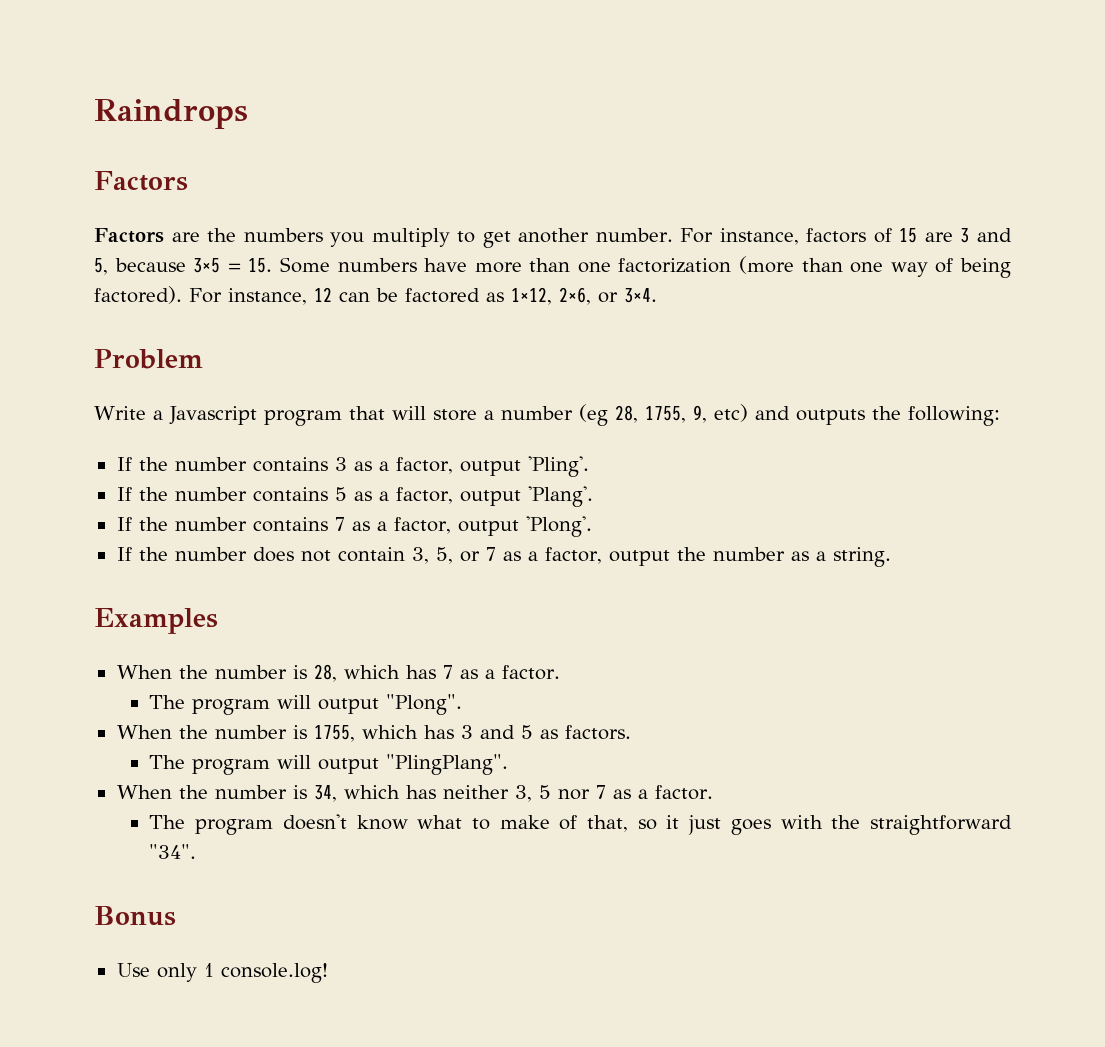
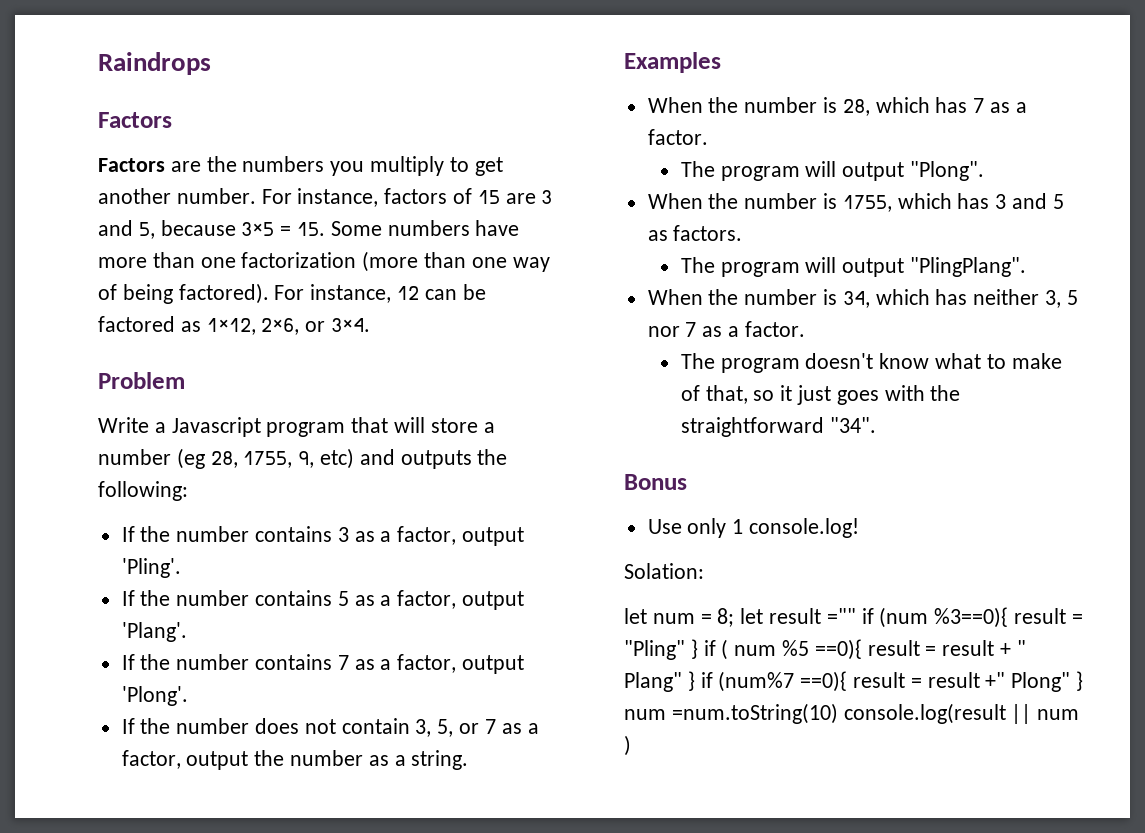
(328, 973) none -> [624,563,704,579] [624,607,1083,628] [624,639,1026,660] [624,671,1084,692] [624,703,1080,724] [624,735,631,756] // Solation: // let num = 8; let result ="" if (num %3==0){ result = "Pling" } if ( num %5 ==0){ result = result + " Plang" } if (num%7 ==0){ result = result +" Plong" } num =num.toString(10) console.log(result || num )

